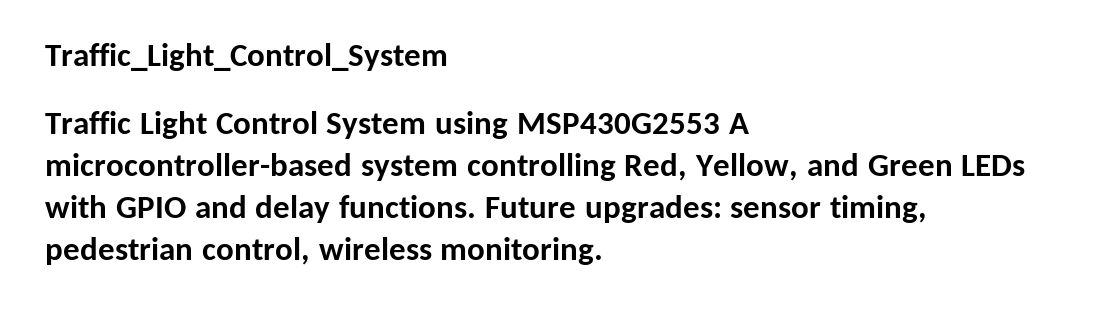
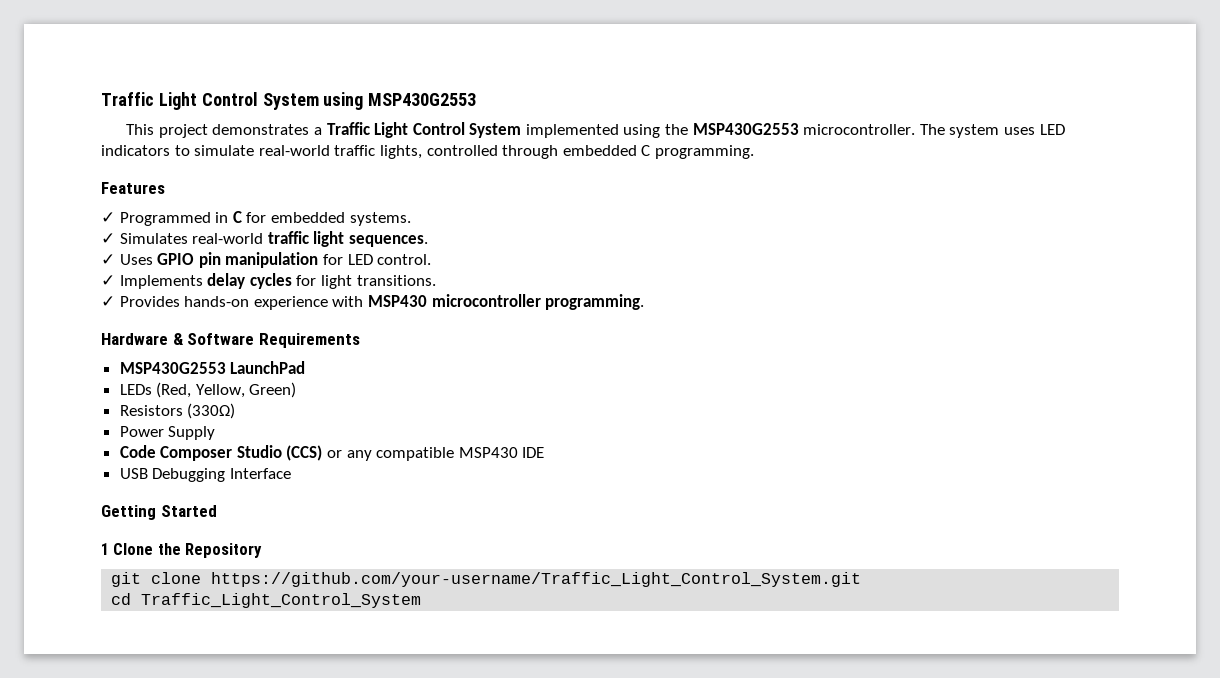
[45,43,448,71] Traffic_Light_Control_System // -> (101, 99) none
[728,113,749,134] [45,153,1026,181] [45,195,928,223] [45,237,604,265] A microcontroller-based system controlling Red, Yellow, and Green LEDs with GPIO and delay functions. Future upgrades: sensor timing, pedestrian control, wireless monitoring. -> [126,122,1065,138] [101,145,754,159] [101,182,165,194] [101,211,411,226] [101,231,428,247] [101,252,432,268] [101,273,436,289] [101,294,645,310] [101,333,360,348] [119,361,306,374] [119,382,297,398] [119,403,236,419] [119,426,216,440] [119,445,545,461] [119,468,291,482] [101,505,217,520] [101,543,263,558] [111,572,862,587] [111,593,422,608] // This project demonstrates a Traffic Light Control System implemented using the MSP430G2553 microcontroller. The system uses LED indicators to simulate real-world traffic lights, controlled through embedded C programming. // Features // ✓ Programmed in C for embedded systems. // ✓ Simulates real-world traffic light sequences. // ✓ Uses GPIO pin manipulation for LED control. // ✓ Implements delay cycles for light transitions. // ✓ Provides hands-on experience with MSP430 microcontroller programming. // Hardware & Software Requirements // MSP430G2553 LaunchPad // LEDs (Red, Yellow, Green) // Resistors (330Ω) // Power Supply // Code Composer Studio (CCS) or any compatible MSP430 IDE // USB Debugging Interface // Getting Started // 1 Clone the Repository // git clone https://github.com/your-username/Traffic_Light_Control_System.git // cd Traffic_Light_Control_System

